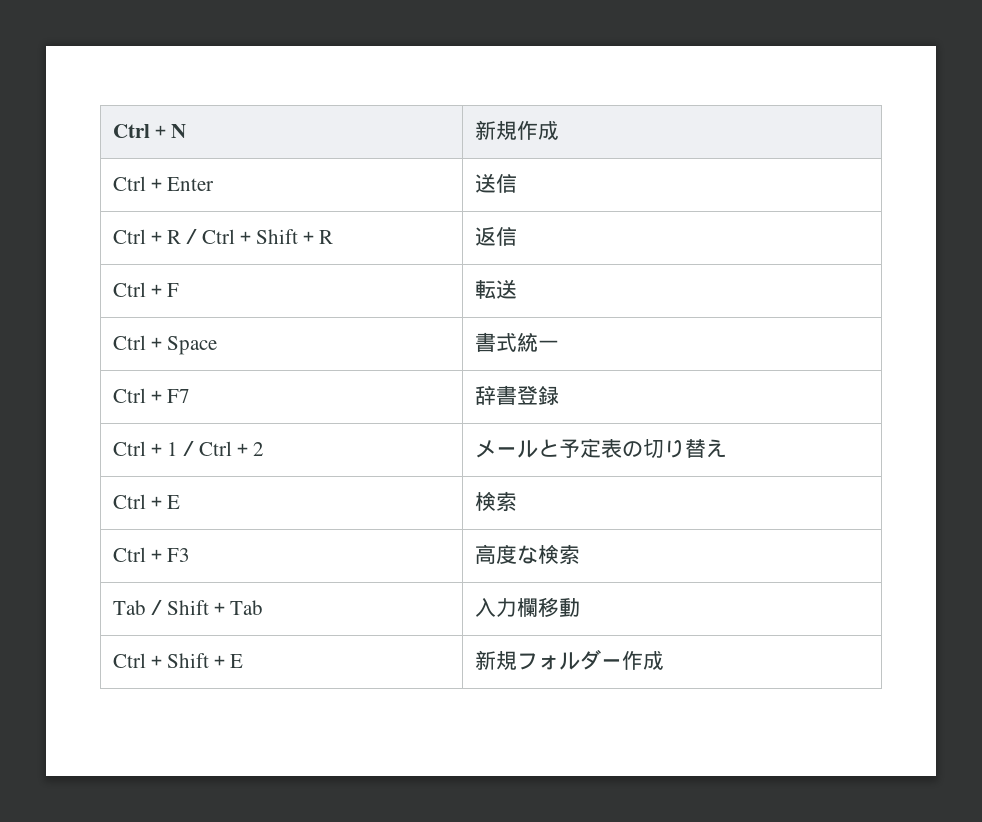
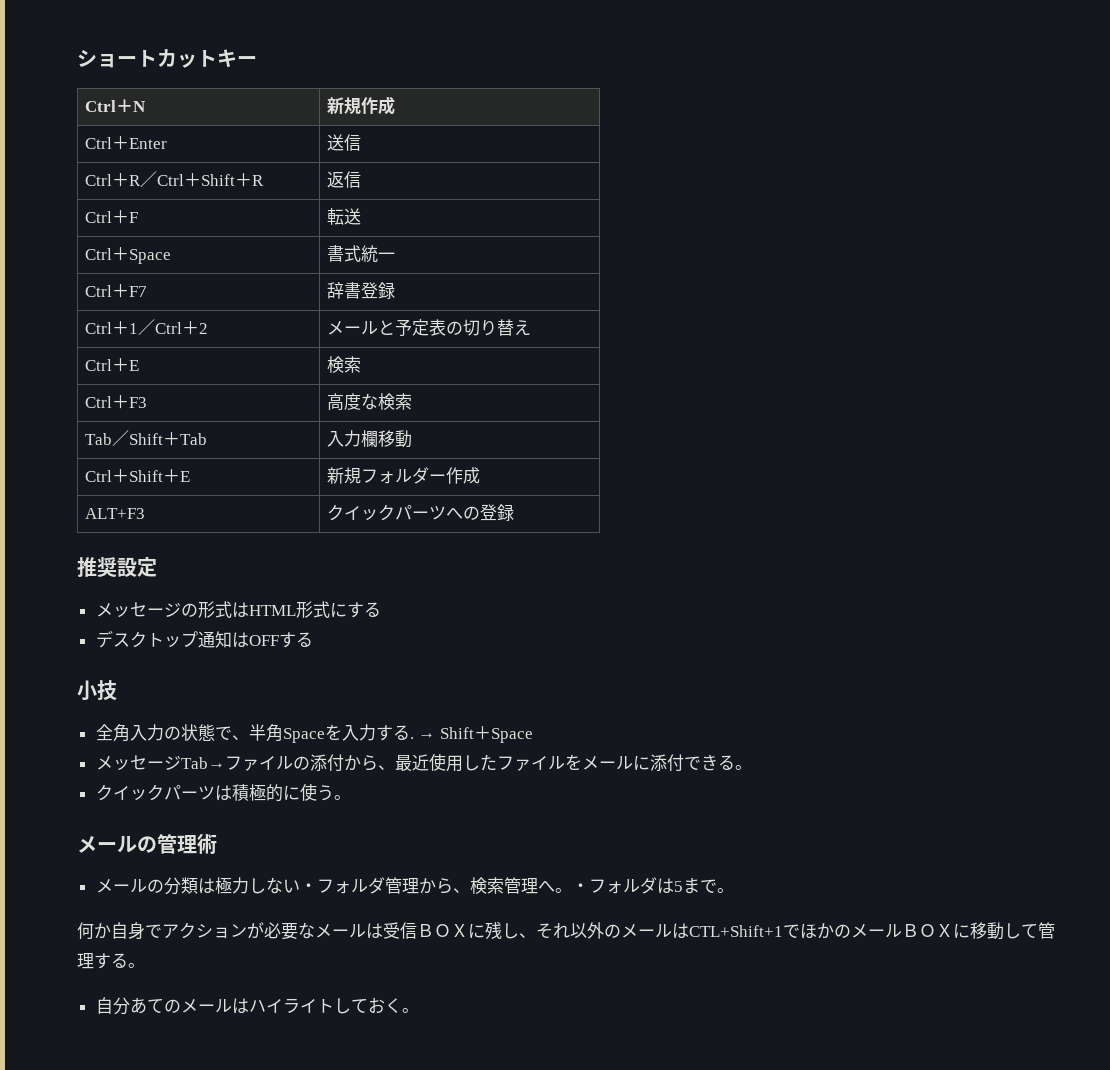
(112, 131) none -> [77,49,257,68] ショートカットキー //
(664, 660) none -> [84,508,145,519] [326,504,514,521] [77,557,157,577] [95,601,381,618] [95,630,313,648] [77,680,117,701] [95,724,533,743] [95,753,752,772] [95,783,351,802] [77,833,217,854] [95,877,734,895] [77,922,1055,940] [77,953,145,969] [95,997,419,1015] // ALT+F3 | クイックパーツへの登録 // 推奨設定 // メッセージの形式はHTML形式にする // デスクトップ通知はOFFする // 小技 // 全角入力の状態で、半角Spaceを入力する. → Shift＋Space // メッセージTab→ファイルの添付から、最近使用したファイルをメールに添付できる。 // クイックパーツは積極的に使う。 // メールの管理術 // メールの分類は極力しない・フォルダ管理から、検索管理へ。・フォルダは5まで。 // 何か自身でアクションが必要なメールは受信ＢＯＸに残し、それ以外のメールはCTL+Shift+1でほかのメールＢＯＸに移動して管理する。 // 自分あてのメールはハイライトしておく。

